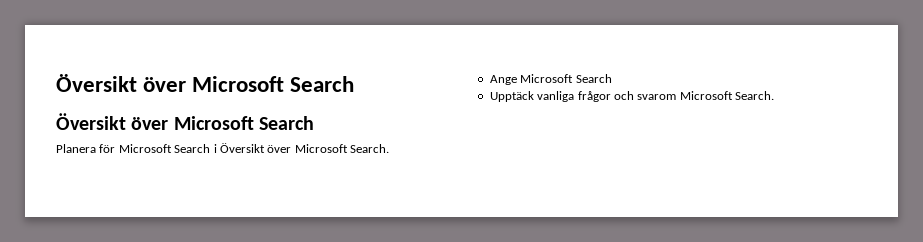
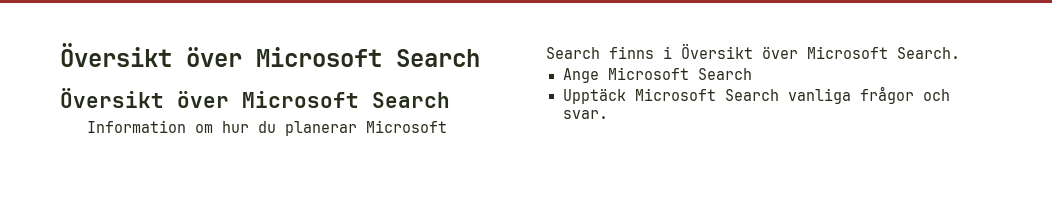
[56,144,211,153] Planera för Microsoft Search -> [86,120,447,136] [546,46,654,59] Information om hur du planerar Microsoft Search finns
(534, 96) none -> [634,88,779,101] Microsoft Search
[637,91,774,100] svarom Microsoft Search. -> [562,110,608,119] svar.

